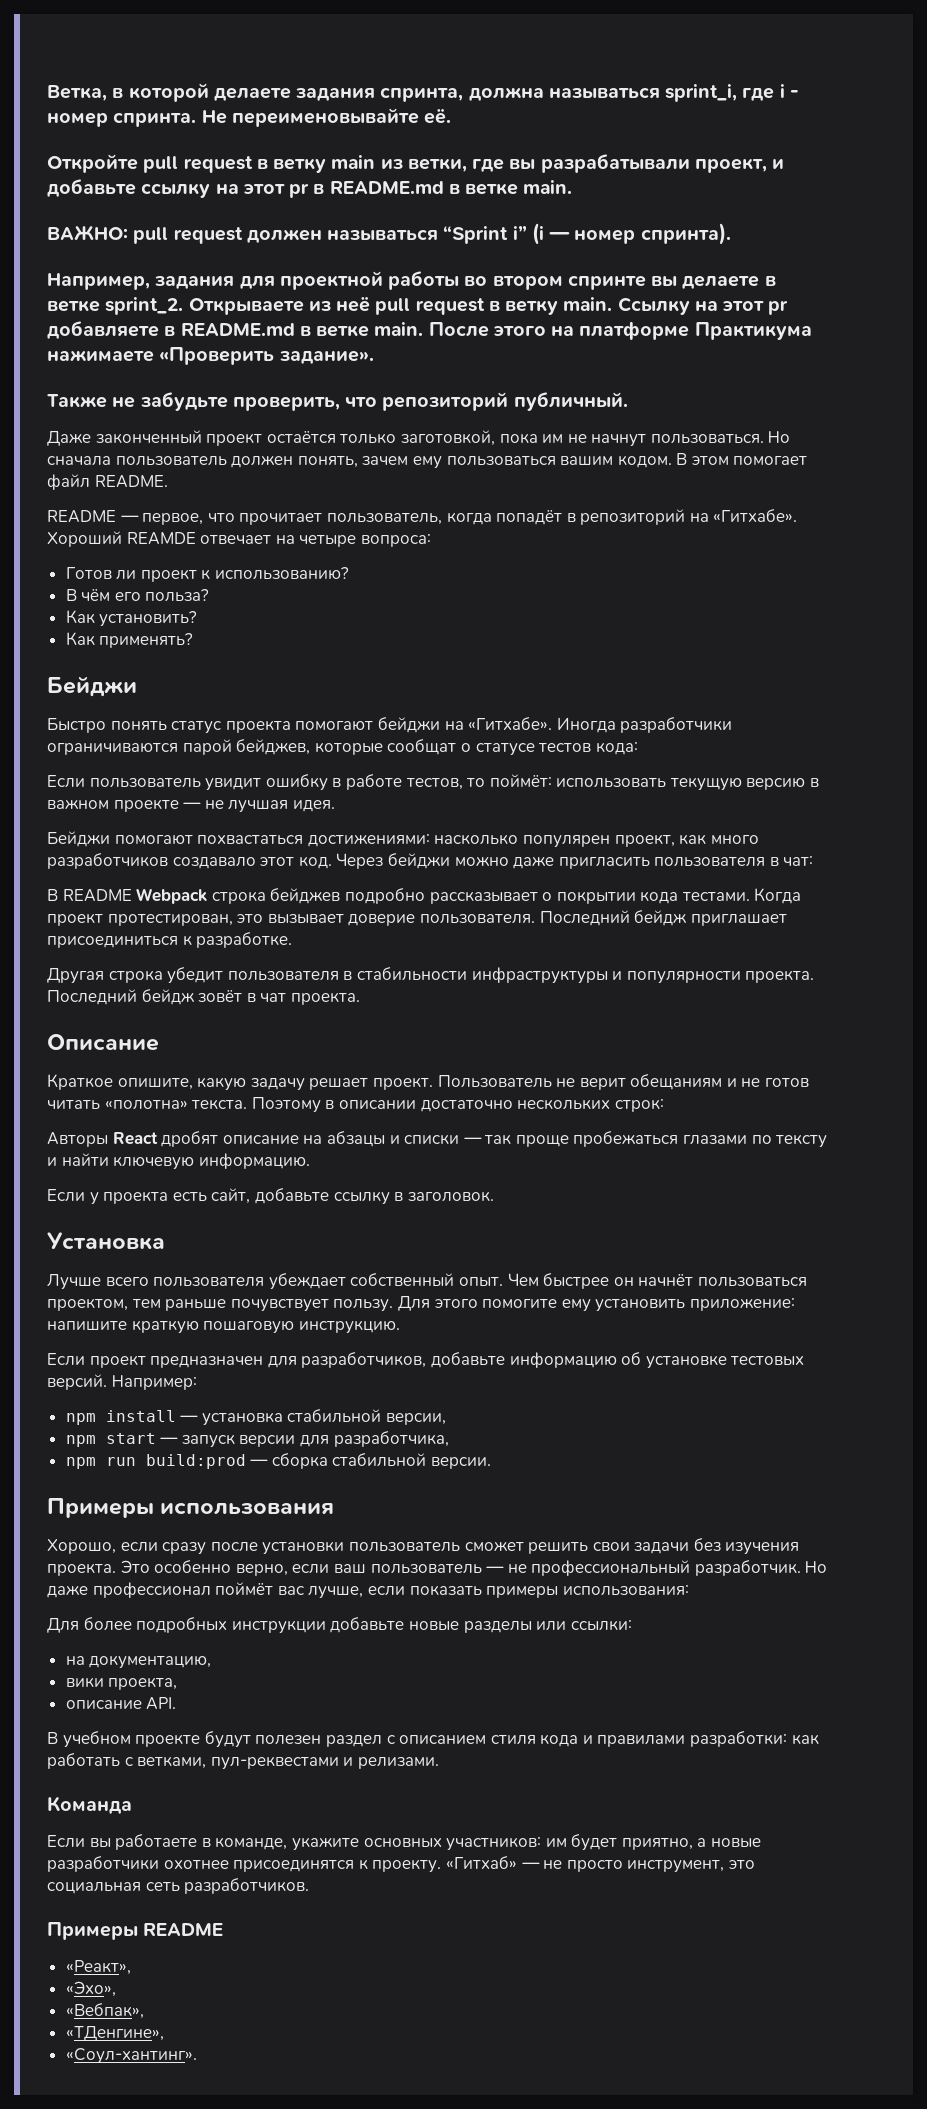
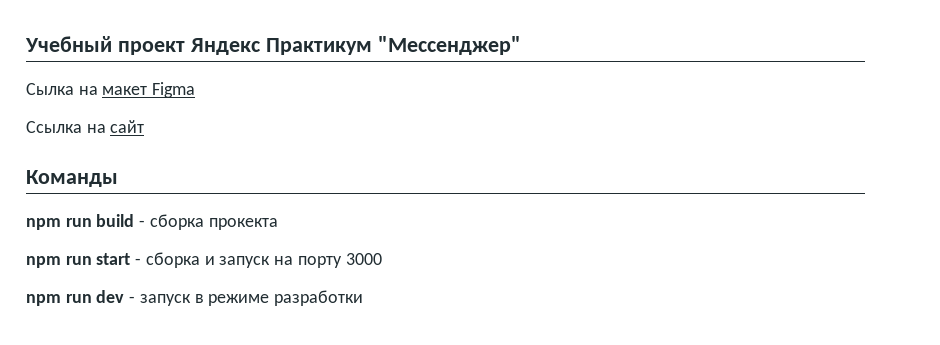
[47,83,799,102] [47,108,452,127] [47,154,785,173] [47,179,573,198] [47,223,731,245] [47,271,776,290] [47,297,789,315] [47,321,812,340] [47,347,374,365] [47,392,628,411] [47,430,791,447] [47,453,808,469] [47,474,168,490] [47,509,798,525] [47,531,431,547] [65,567,350,582] [65,589,210,602] [65,610,198,627] [65,632,194,648] [47,676,137,697] [47,717,733,734] [47,739,638,756] [47,774,820,791] [47,799,335,813] [47,831,759,848] [47,853,814,869] [47,888,802,904] [47,910,787,926] [47,932,293,948] [47,967,815,984] [47,989,360,1005] [47,1034,159,1051] [47,1074,810,1091] [47,1097,664,1113] [47,1131,828,1148] [47,1153,310,1170] [47,1188,494,1205] [47,1232,165,1250] [47,1273,807,1290] [47,1296,795,1312] [47,1320,400,1334] [47,1352,805,1369] [47,1374,197,1390] [65,1409,447,1426] [65,1431,449,1448] [65,1453,492,1469] [47,1498,335,1518] [47,1538,800,1555] [47,1560,828,1576] [47,1582,689,1599] [47,1617,632,1634] [65,1655,212,1669] [65,1677,178,1690] [65,1697,177,1710] [47,1731,819,1748] [47,1753,439,1770] [47,1796,132,1814] [47,1834,762,1851] [47,1856,755,1873] [47,1878,310,1894] [47,1922,224,1940] [65,1960,131,1975] [65,1981,116,1997] [65,2003,144,2019] [65,2026,164,2041] [65,2048,197,2064] Ветка, в которой делаете задания спринта, должна называться sprint_i, где i - номер спринта. Не переименовывайте её. // Откройте pull request в ветку main из ветки, где вы разрабатывали проект, и добавьте ссылку на этот pr в README.md в ветке main. // ВАЖНО: pull request должен называться “Sprint i” (i — номер спринта). // Например, задания для проектной работы во втором спринте вы делаете в ветке sprint_2. Открываете из неё pull request в ветку main. Ссылку на этот pr добавляете в README.md в ветке main. После этого на платформе Практикума нажимаете «Проверить задание». // Также не забудьте проверить, что репозиторий публичный. // Даже законченный проект остаётся только заготовкой, пока им не начнут пользоваться. Но сначала пользователь должен понять, зачем ему пользоваться вашим кодом. В этом помогает файл README. // README — первое, что прочитает пользователь, когда попадёт в репозиторий на «Гитхабе». Хороший REAMDE отвечает на четыре вопроса: // Готов ли проект к использованию? // В чём его польза? // Как установить? // Как применять? // Бейджи // Быстро понять статус проекта помогают бейджи на «Гитхабе». Иногда разработчики ограничиваются парой бейджев, которые сообщат о статусе тестов кода: // Если пользователь увидит ошибку в работе тестов, то поймёт: использовать текущую версию в важном проекте — не лучшая идея. // Бейджи помогают похвастаться достижениями: насколько популярен проект, как много разработчиков создавало этот код. Через бейджи можно даже пригласить пользователя в чат: // В README Webpack строка бейджев подробно рассказывает о покрытии кода тестами. Когда проект протестирован, это вызывает доверие пользователя. Последний бейдж приглашает присоединиться к разработке. // Другая строка убедит пользователя в стабильности инфраструктуры и популярности проекта. Последний бейдж зовёт в чат проекта. // Описание // Краткое опишите, какую задачу решает проект. Пользователь не верит обещаниям и не готов читать «полотна» текста. Поэтому в описании достаточно нескольких строк: // Авторы React дробят описание на абзацы и списки — так проще пробежаться глазами по тексту и найти ключевую информацию. // Если у проекта есть сайт, добавьте ссылку в заголовок. // Установка // Лучше всего пользователя убеждает собственный опыт. Чем быстрее он начнёт пользоваться проектом, тем раньше почувствует пользу. Для этого помогите ему установить приложение: напишите краткую пошаговую инструкцию. // Если проект предназначен для разработчиков, добавьте информацию об установке тестовых версий. Например: // npm install — установка стабильной версии, // npm start — запуск версии для разработчика, // npm run build:prod — сборка стабильной версии. // Примеры использования // Хорошо, если сразу после установки пользователь сможет решить свои задачи без изучения проекта. Это особенно верно, если ваш пользователь — не профессиональный разработчик. Но даже профессионал поймёт вас лучше, если показать примеры использования: // Для более подробных инструкции добавьте новые разделы или ссылки: // на документацию, // вики проекта, // описание API. // В учебном проекте будут полезен раздел с описанием стиля кода и правилами разработки: как работать с ветками, пул-реквестами и релизами. // Команда // Если вы работаете в команде, укажите основных участников: им будет приятно, а новые разработчики охотнее присоединятся к проекту. «Гитхаб» — не просто инструмент, это социальная сеть разработчиков. // Примеры README // «Реакт», // «Эхо», // «Вебпак», // «ТДенгине», // «Соул-хантинг». -> [25,36,521,55] [26,82,196,98] [26,120,145,133] [26,170,118,187] [26,214,278,230] [26,252,382,268] [26,290,364,306] Учебный проект Яндекс Практикум "Мессенджер" // Сылка на макет Figma // Ссылка на сайт // Команды // npm run build - сборка прокекта // npm run start - сборка и запуск на порту 3000 // npm run dev - запуск в режиме разработки

